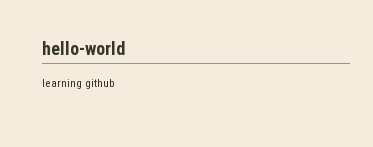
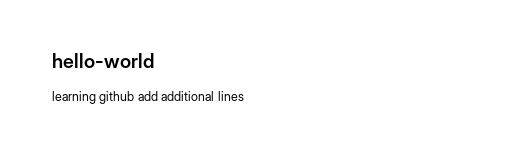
(116, 84) none -> [137,91,244,101] add additional lines

